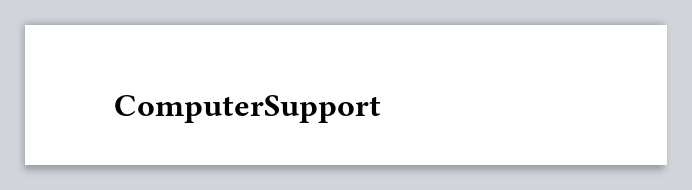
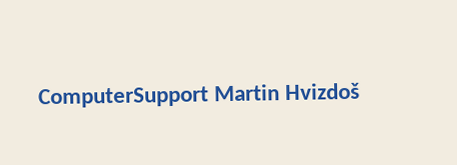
(381, 109) none -> [214,82,361,102] Martin Hvizdoš

